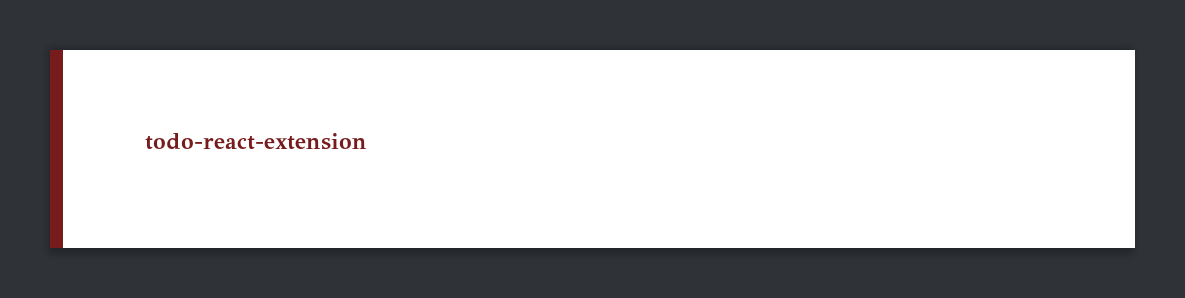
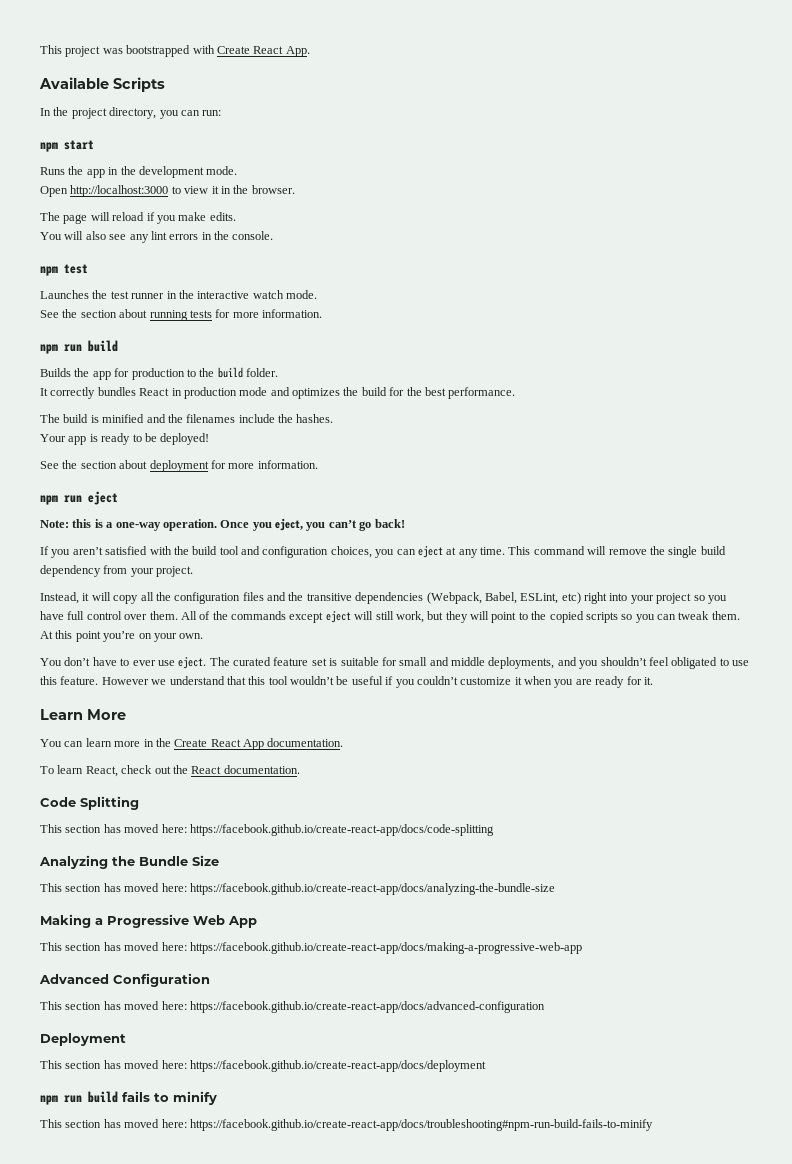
[145,133,367,150] todo-react-extension -> [40,45,310,57] [39,77,165,92] [40,107,222,119] [40,140,94,152] [40,166,238,178] [40,185,295,197] [40,212,236,224] [40,231,274,243] [40,264,88,276] [40,290,317,299] [40,309,322,321] [40,340,118,354] [40,367,278,380] [40,387,516,399] [40,414,334,423] [40,433,210,445] [40,460,318,472] [40,491,118,505] [40,518,405,531] [40,546,726,558] [40,565,194,577] [40,592,727,604] [40,611,740,623] [40,630,204,642] [40,657,749,669] [40,676,653,688] [40,709,126,720] [40,738,344,750] [40,765,300,777] [40,796,139,810] [40,824,494,836] [39,855,219,869] [40,883,555,895] [40,914,257,928] [40,942,582,954] [39,973,210,987] [40,1001,545,1013] [40,1033,126,1046] [40,1060,486,1072] [40,1091,217,1105] [40,1119,653,1131] This project was bootstrapped with Create React App. // Available Scripts // In the project directory, you can run: // npm start // Runs the app in the development mode. // Open http://localhost:3000 to view it in the browser. // The page will reload if you make edits. // You will also see any lint errors in the console. // npm test // Launches the test runner in the interactive watch mode. // See the section about running tests for more information. // npm run build // Builds the app for production to the build folder. // It correctly bundles React in production mode and optimizes the build for the best performance. // The build is minified and the filenames include the hashes. // Your app is ready to be deployed! // See the section about deployment for more information. // npm run eject // Note: this is a one-way operation. Once you eject, you can’t go back! // If you aren’t satisfied with the build tool and configuration choices, you can eject at any time. This command will remove the single build dependency from your project. // Instead, it will copy all the configuration files and the transitive dependencies (Webpack, Babel, ESLint, etc) right into your project so you have full control over them. All of the commands except eject will still work, but they will point to the copied scripts so you can tweak them. At this point you’re on your own. // You don’t have to ever use eject. The curated feature set is suitable for small and middle deployments, and you shouldn’t feel obligated to use this feature. However we understand that this tool wouldn’t be useful if you couldn’t customize it when you are ready for it. // Learn More // You can learn more in the Create React App documentation. // To learn React, check out the React documentation. // Code Splitting // This section has moved here: https://facebook.github.io/create-react-app/docs/code-splitting // Analyzing the Bundle Size // This section has moved here: https://facebook.github.io/create-react-app/docs/analyzing-the-bundle-size // Making a Progressive Web App // This section has moved here: https://facebook.github.io/create-react-app/docs/making-a-progressive-web-app // Advanced Configuration // This section has moved here: https://facebook.github.io/create-react-app/docs/advanced-configuration // Deployment // This section has moved here: https://facebook.github.io/create-react-app/docs/deployment // npm run build fails to minify // This section has moved here: https://facebook.github.io/create-react-app/docs/troubleshooting#npm-run-build-fails-to-minify

